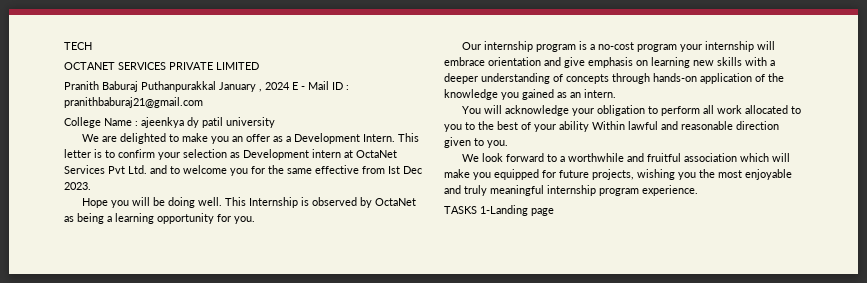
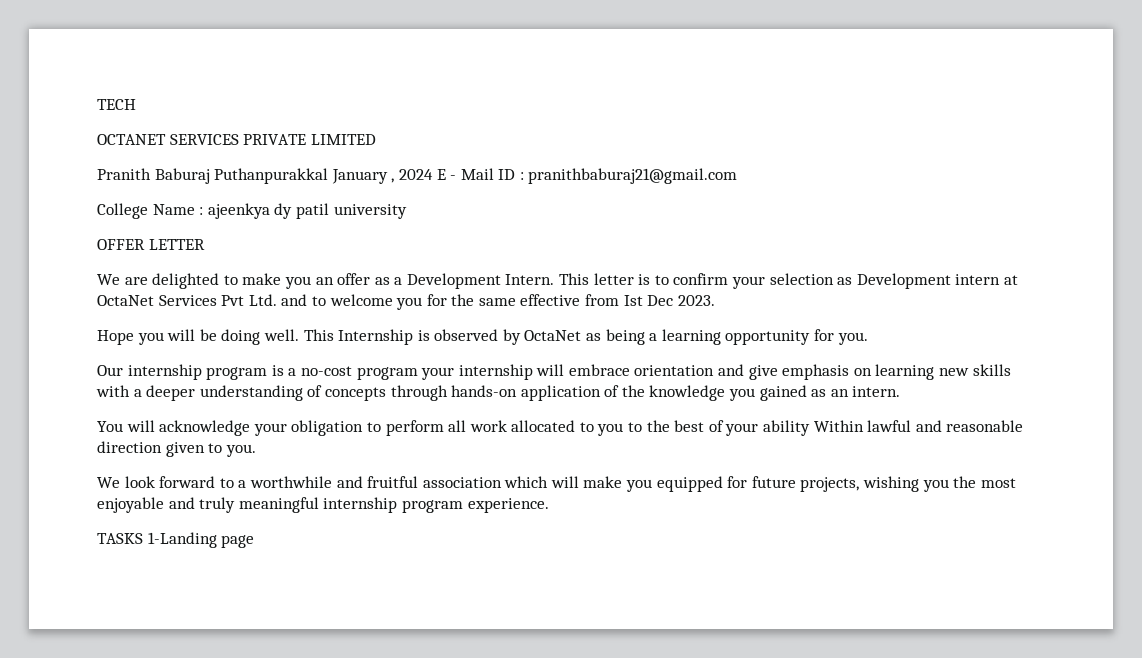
(275, 122) none -> [97,239,205,250] // OFFER LETTER

